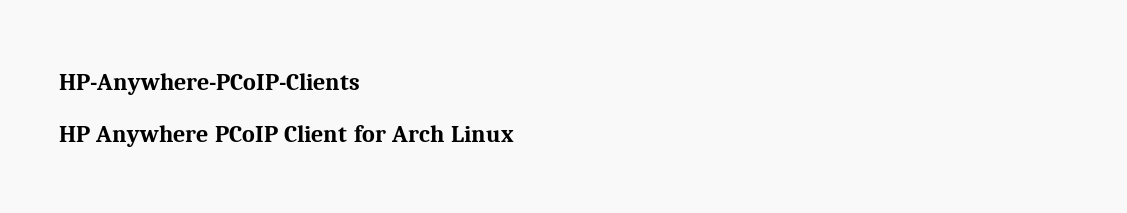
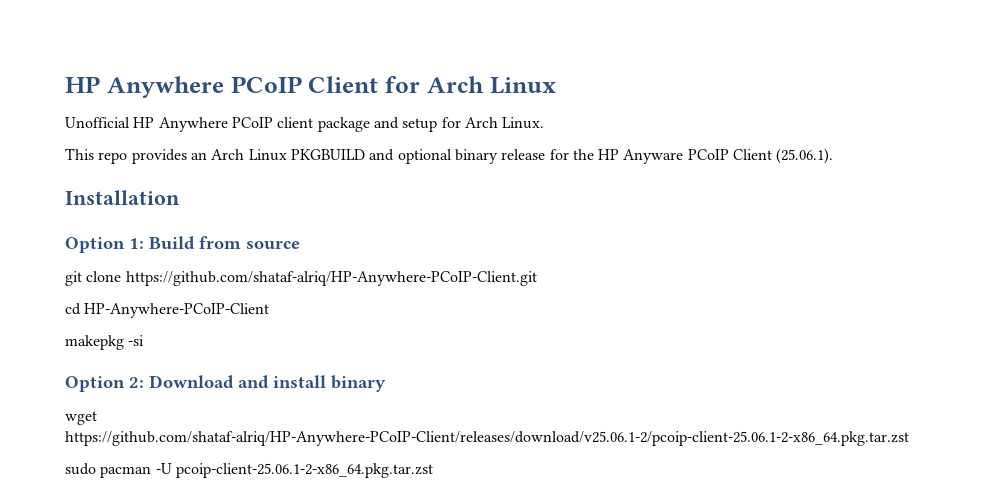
[59,73,360,95] HP-Anywhere-PCoIP-Clients // -> (65, 84) none
(514, 134) none -> [65,117,545,132] [65,148,834,164] [65,190,180,205] [65,236,300,253] [65,271,537,286] [65,303,270,318] [65,335,145,350] [65,375,386,392] [65,411,97,425] [65,431,909,446] [65,463,433,478] // Unofficial HP Anywhere PCoIP client package and setup for Arch Linux. // This repo provides an Arch Linux PKGBUILD and optional binary release for the HP Anyware PCoIP Client (25.06.1). // Installation // Option 1: Build from source // git clone https://github.com/shataf-alriq/HP-Anywhere-PCoIP-Client.git // cd HP-Anywhere-PCoIP-Client // makepkg -si // Option 2: Download and install binary // wget https://github.com/shataf-alriq/HP-Anywhere-PCoIP-Client/releases/download/v25.06.1-2/pcoip-client-25.06.1-2-x86_64.pkg.tar.zst // sudo pacman -U pcoip-client-25.06.1-2-x86_64.pkg.tar.zst

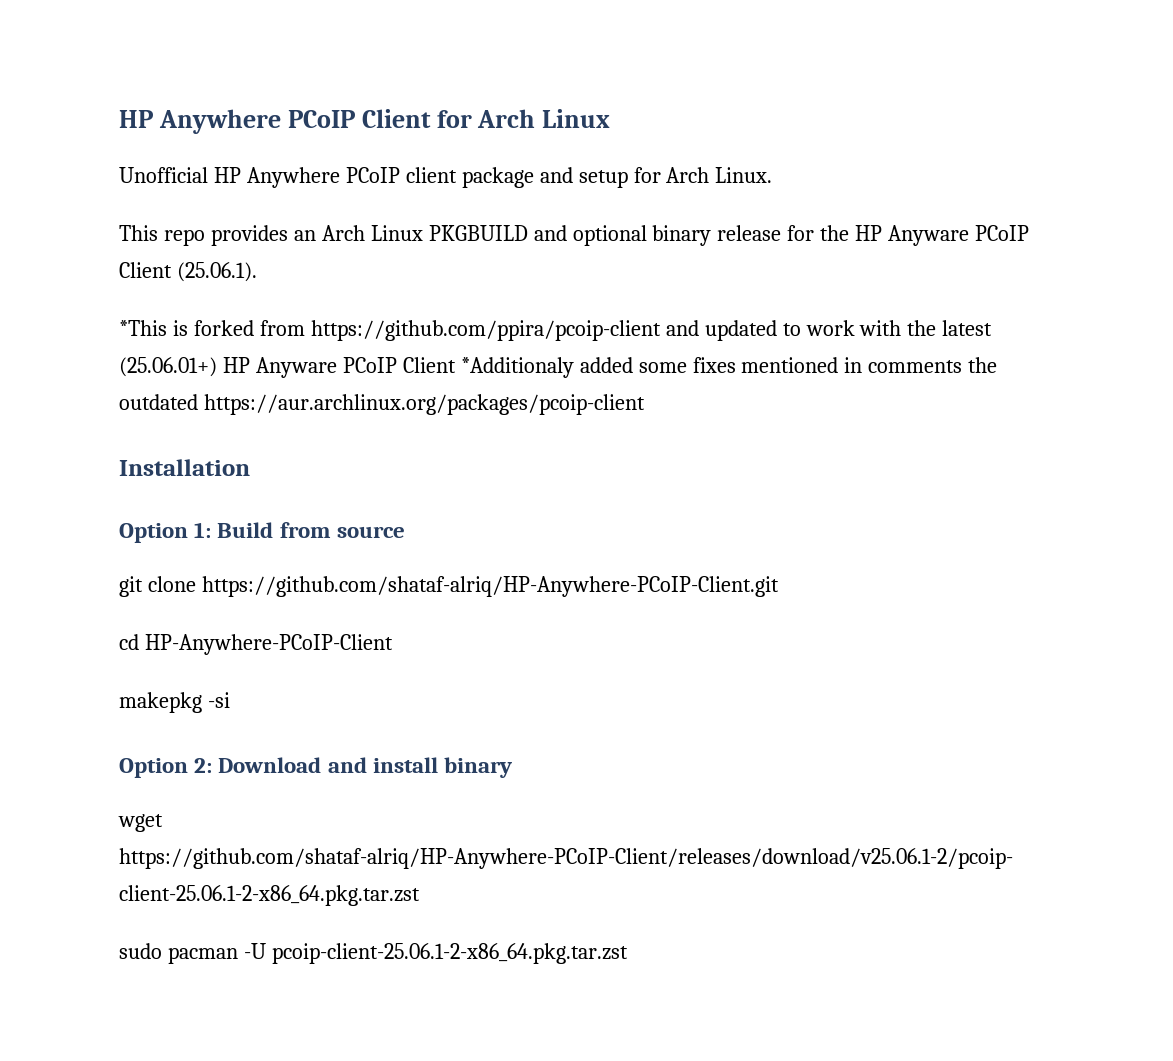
(834, 156) none -> [119,320,993,341] [119,357,998,378] [119,394,645,415] // *This is forked from https://github.com/ppira/pcoip-client and updated to work with the latest (25.06.01+) HP Anyware PCoIP Client *Additionaly added some fixes mentioned in comments the outdated https://aur.archlinux.org/packages/pcoip-client

